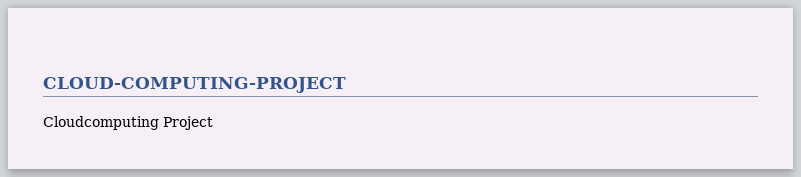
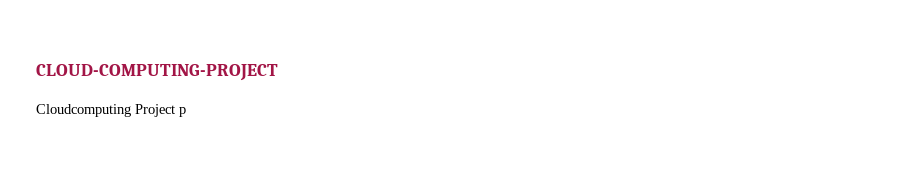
(213, 123) none -> [179,107,186,117] p

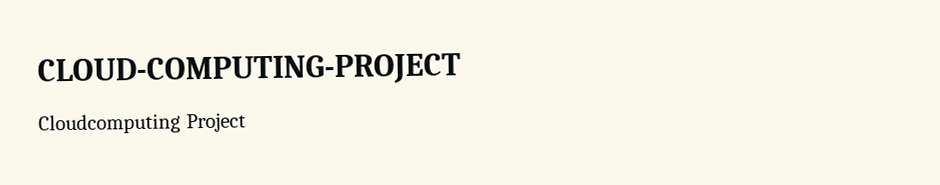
[179,107,186,117] p -> (246, 122) none

